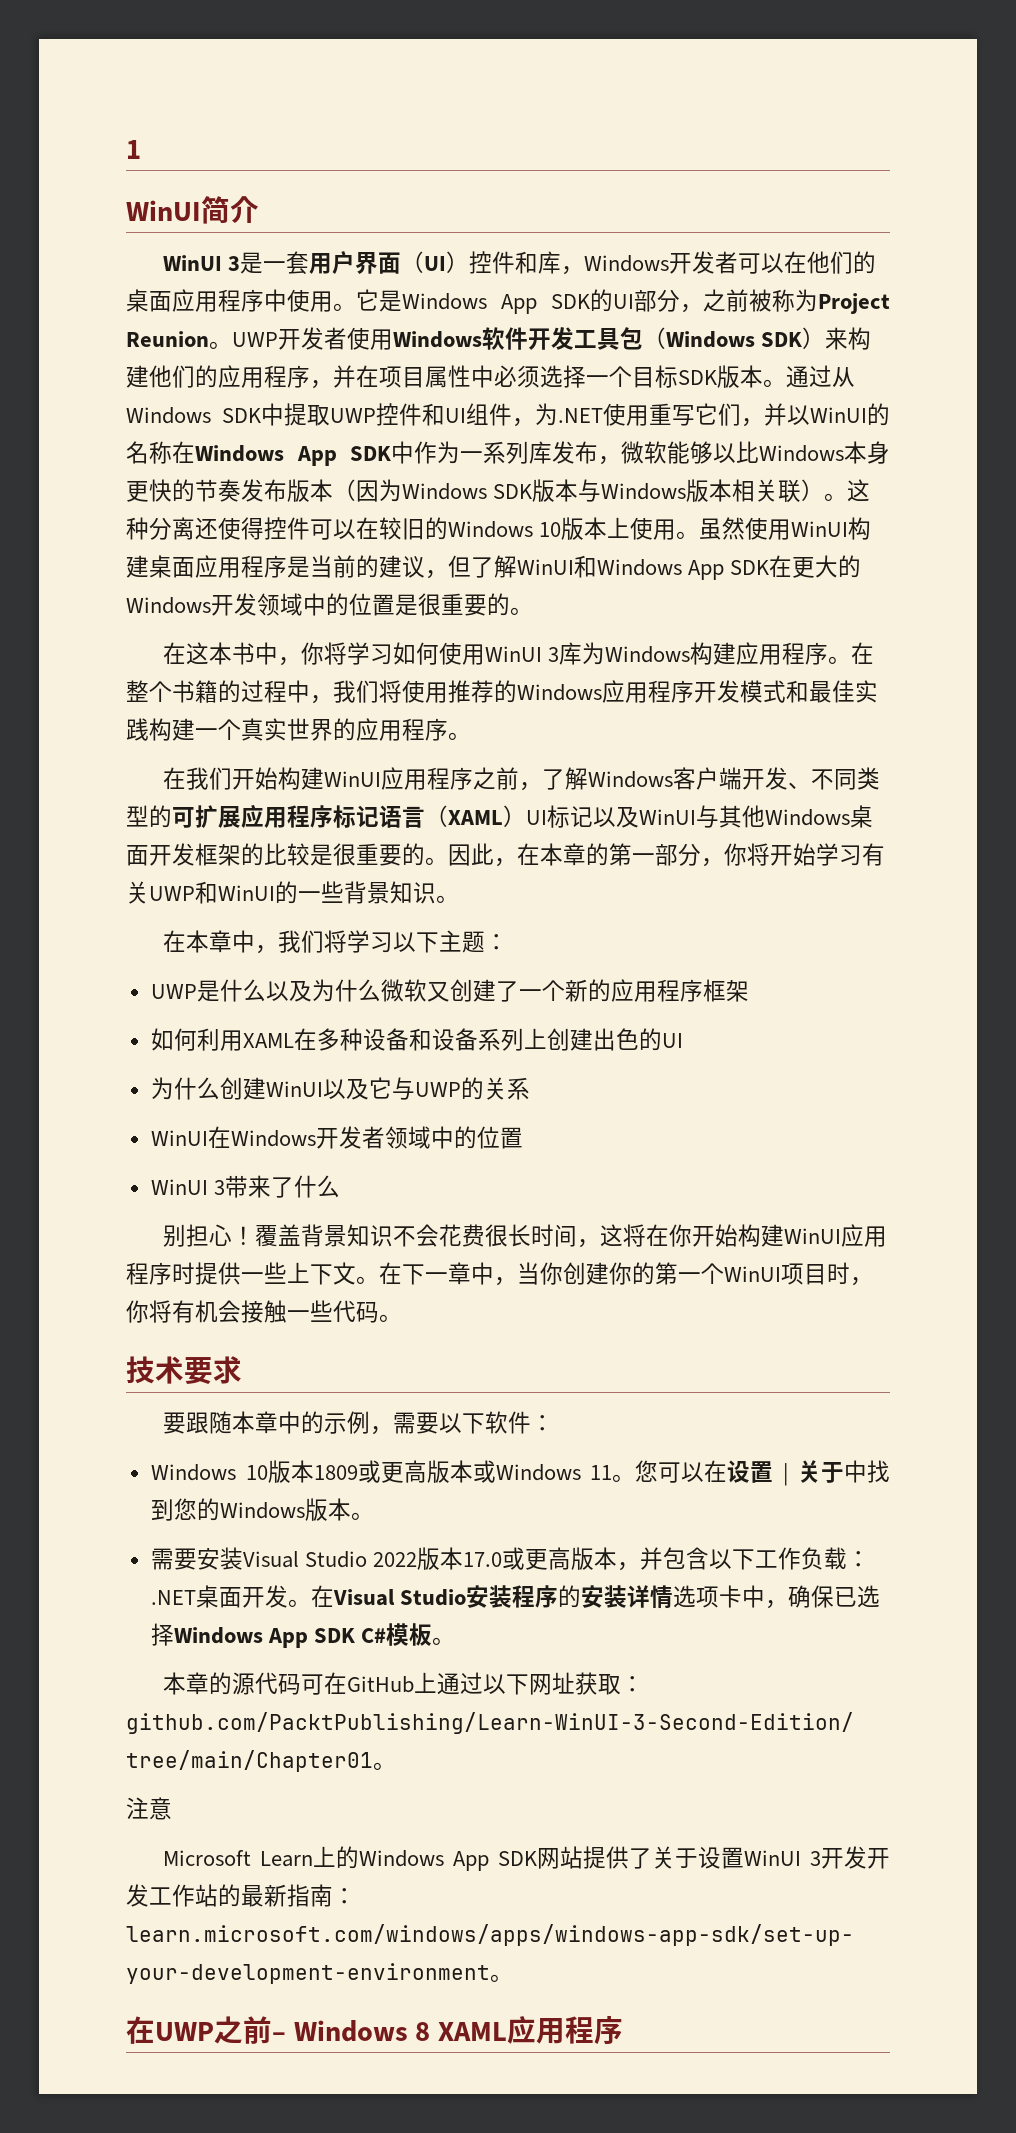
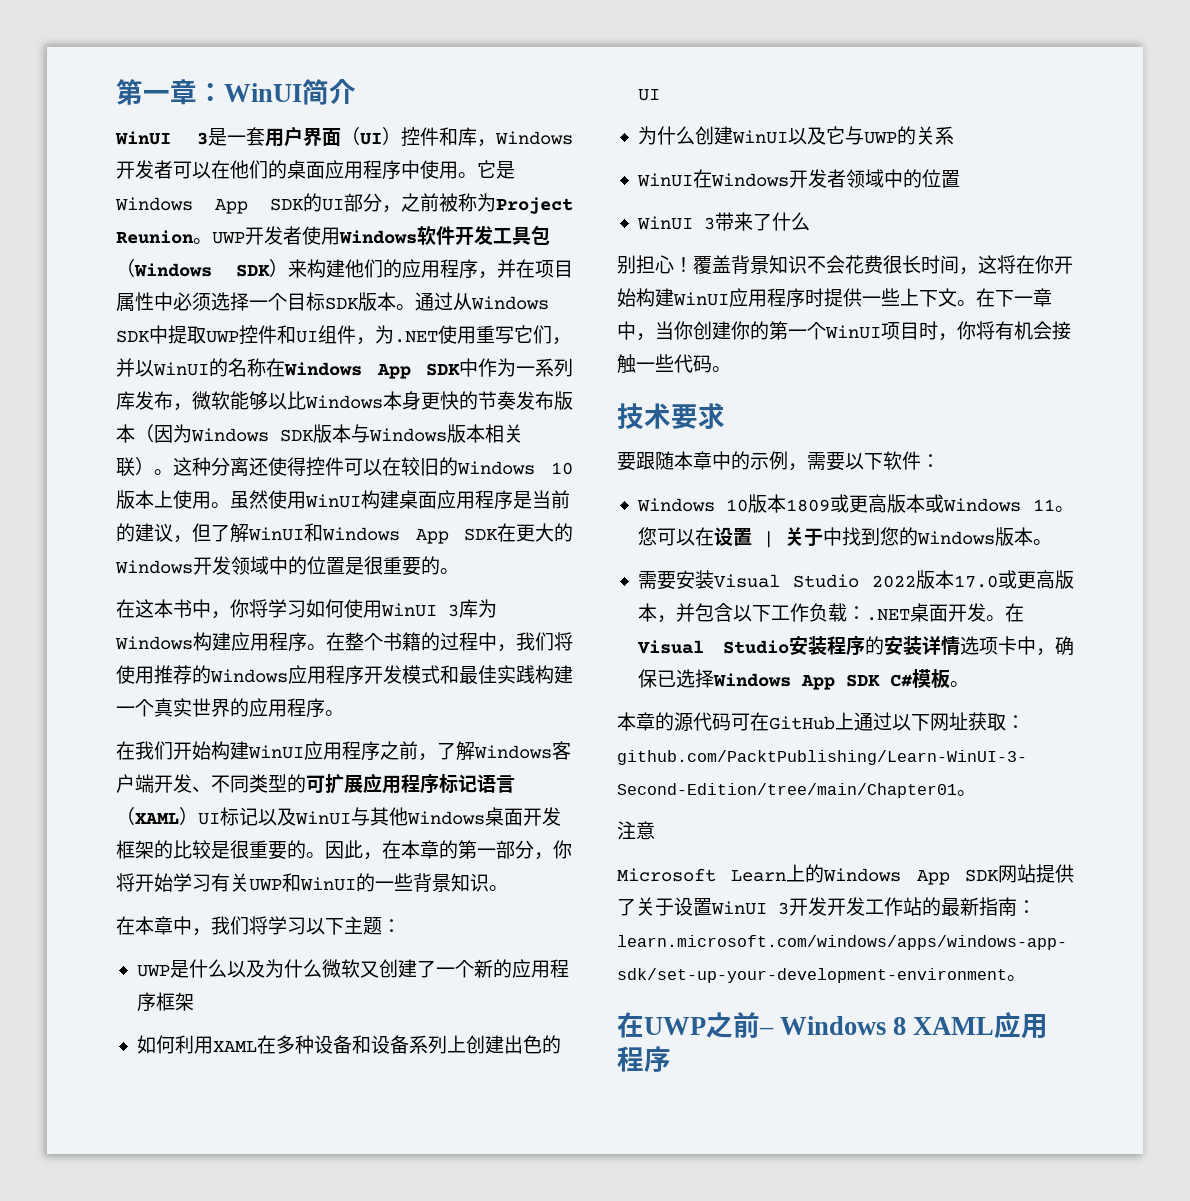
[126,140,141,159] 1 // -> [116,79,224,105] 第一章：

